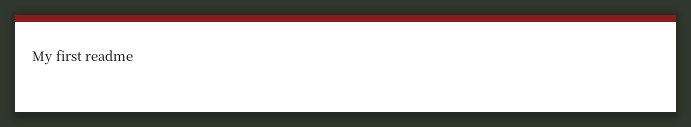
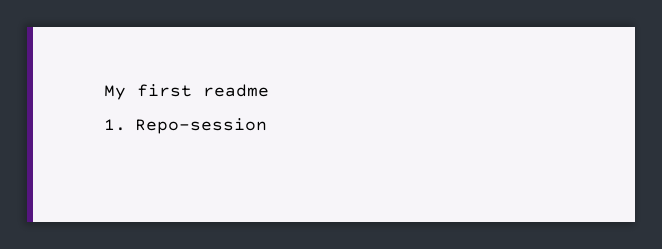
(134, 55) none -> [104,118,268,134] // 1. Repo-session

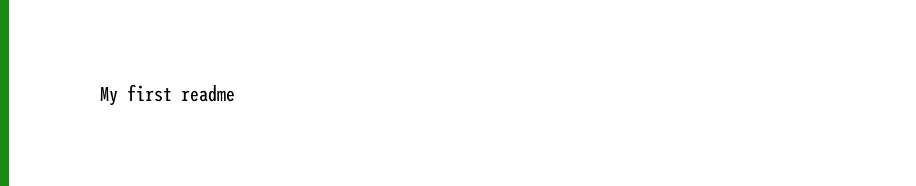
[104,118,268,134] // 1. Repo-session -> (235, 93) none

